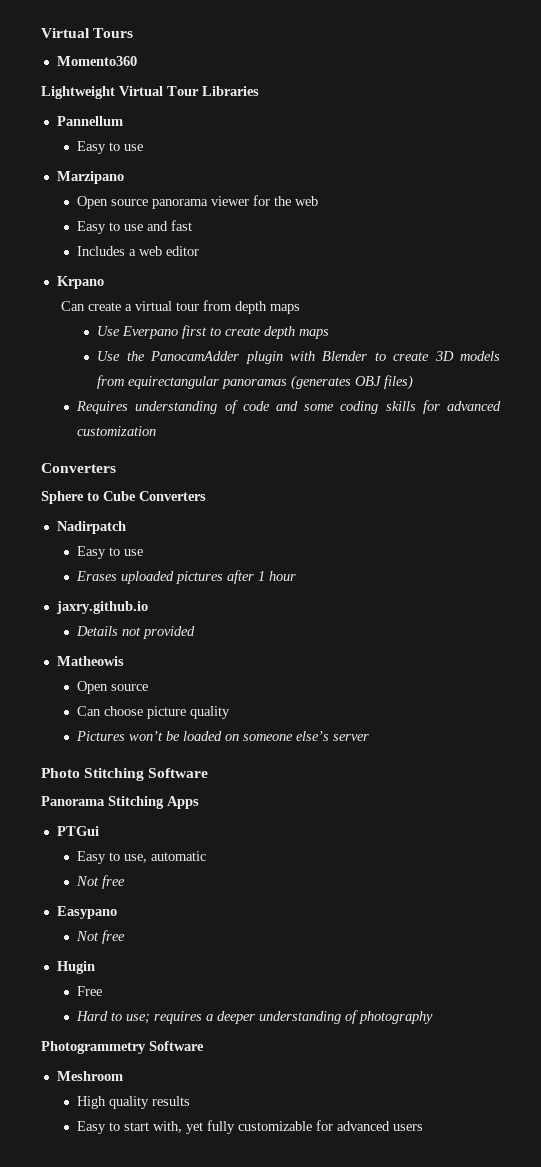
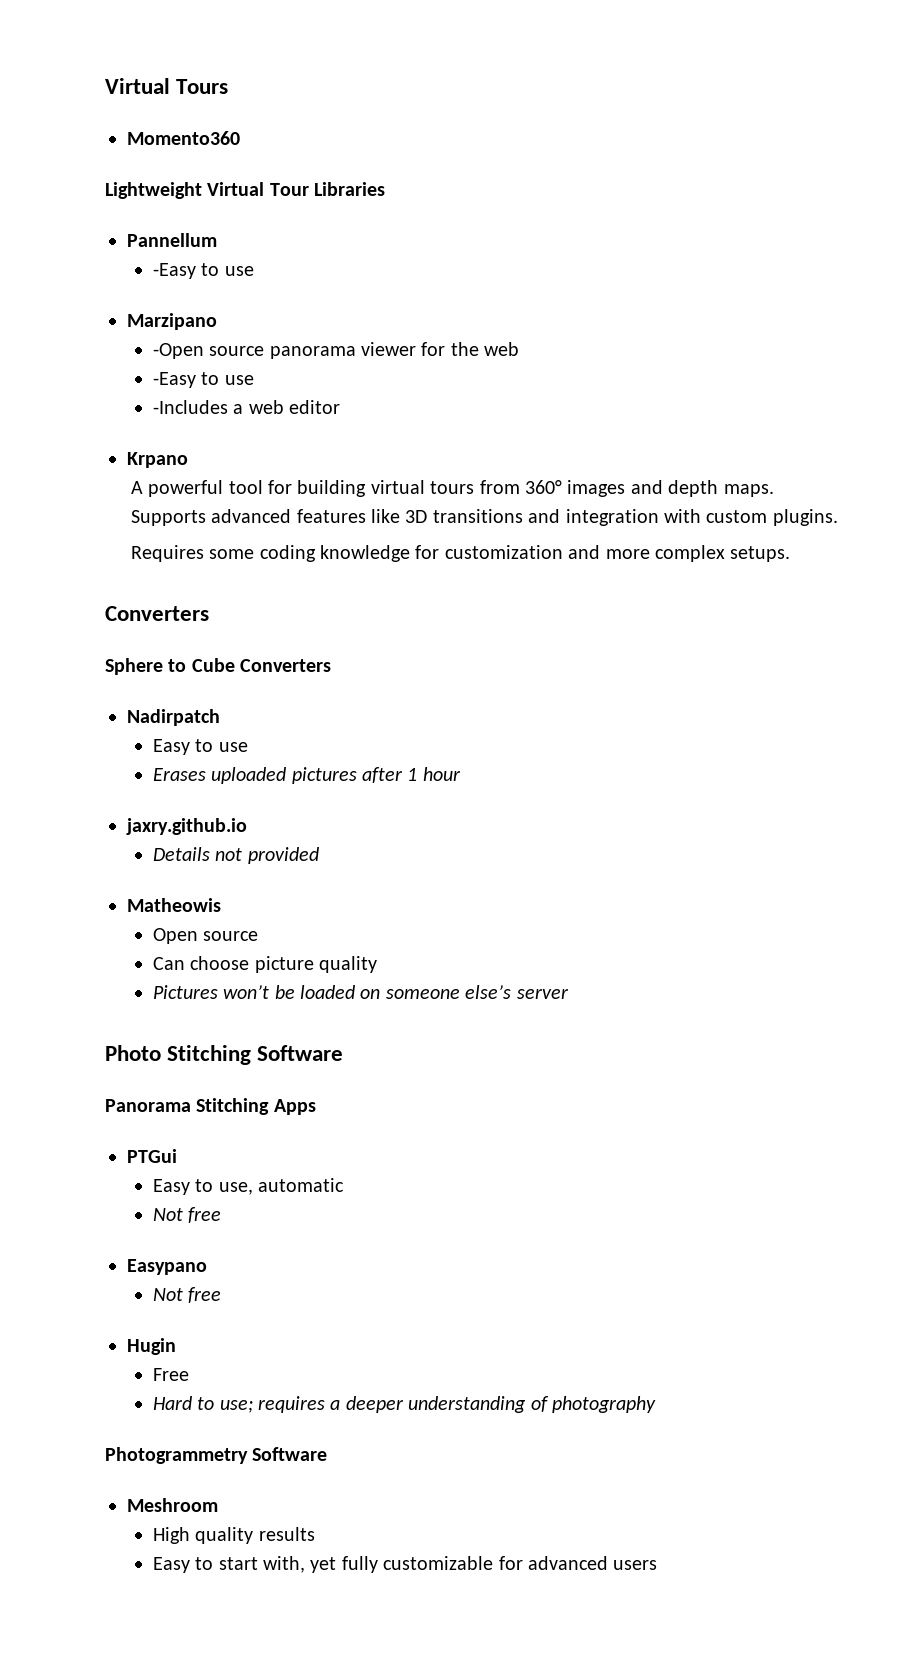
[77,141,107,154] Easy -> [152,263,196,279] -Easy
[77,196,109,209] Open -> [152,343,204,359] -Open
[77,220,193,234] [77,246,126,256] Easy to use and fast // Includes -> [152,372,254,388] [152,400,228,414] -Easy to use // -Includes
[61,300,301,314] [97,325,330,339] [97,351,501,364] [97,375,414,390] [76,400,501,414] [77,426,157,436] Can create a virtual tour from depth maps // Use Everpano first to create depth maps // Use the PanocamAdder plugin with Blender to create 3D models from equirectangular panoramas (generates OBJ files) // Requires understanding of code and some coding skills for advanced customization -> [130,480,774,497] [130,509,838,526] [130,545,791,562] A powerful tool for building virtual tours from 360° images and depth maps. // Supports advanced features like 3D transitions and integration with custom plugins. // Requires some coding knowledge for customization and more complex setups.

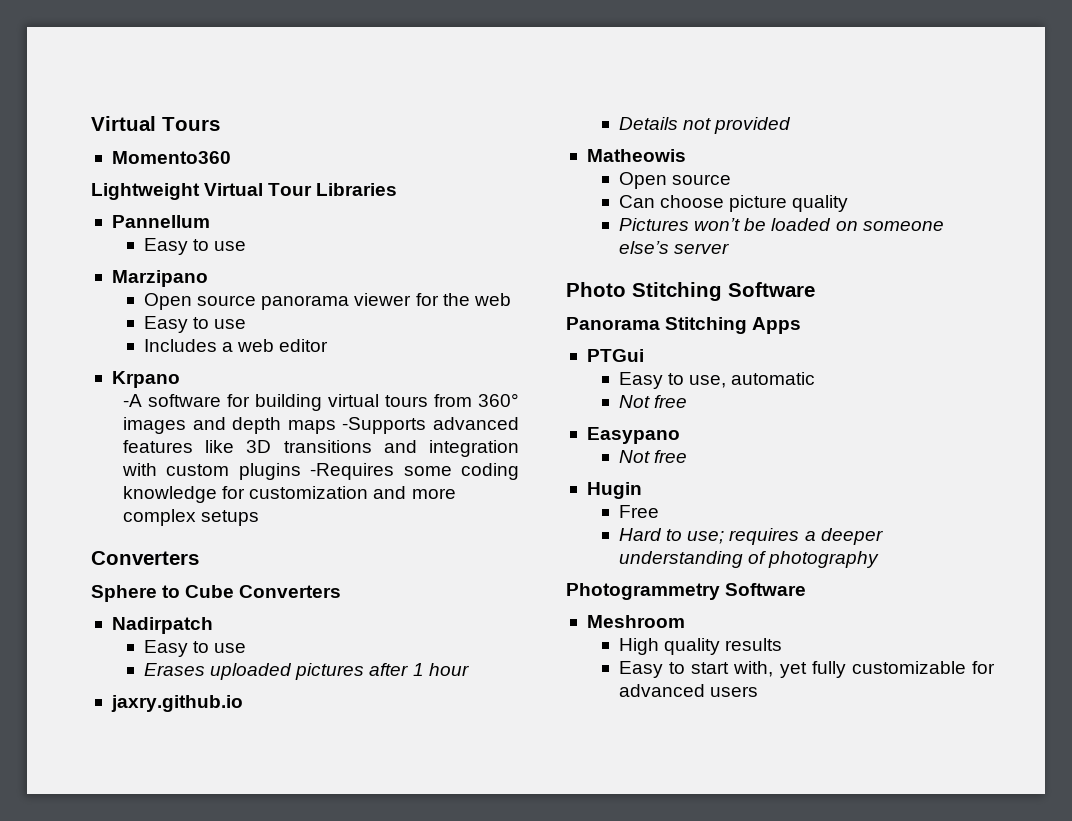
[152,263,196,279] -Easy -> [143,238,188,255] Easy
[152,343,204,359] -Open -> [143,293,192,310] Open
[152,372,254,388] [152,400,228,414] -Easy to use // -Includes -> [143,316,247,333] [143,339,217,352] Easy to use // Includes
[130,480,263,497] A powerful tool -> [123,394,222,407] -A software
[723,484,774,497] [130,510,206,526] maps. // Supports -> [287,417,427,434] maps -Supports
[772,509,838,526] [130,545,204,562] plugins. // Requires -> [238,463,395,480] plugins -Requires
[730,546,791,562] setups. -> [201,510,260,526] setups

